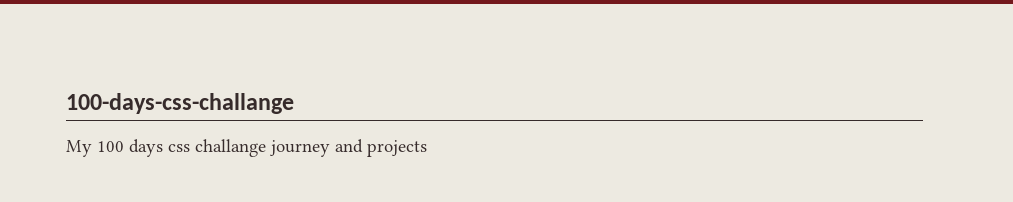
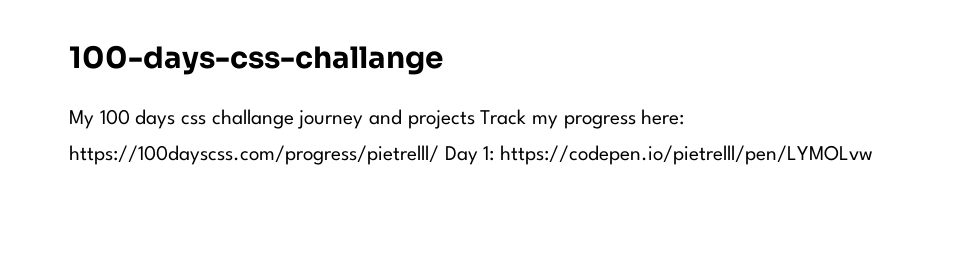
(427, 148) none -> [480,109,685,129] [69,145,874,165] Track my progress here: https://100dayscss.com/progress/pietrelll/ Day 1: https://codepen.io/pietrelll/pen/LYMOLvw

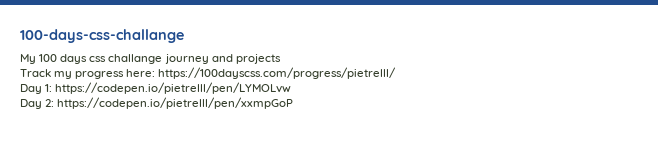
(475, 119) none -> (281, 59) //
(439, 155) none -> (397, 73) //
(874, 155) none -> [20,97,294,109] // Day 2: https://codepen.io/pietrelll/pen/xxmpGoP

